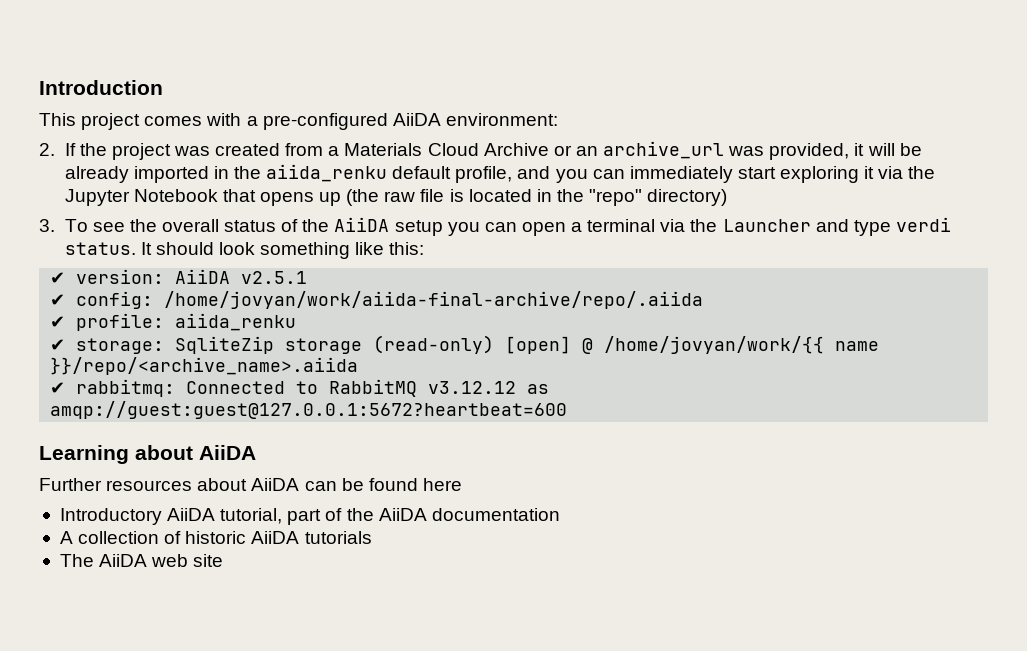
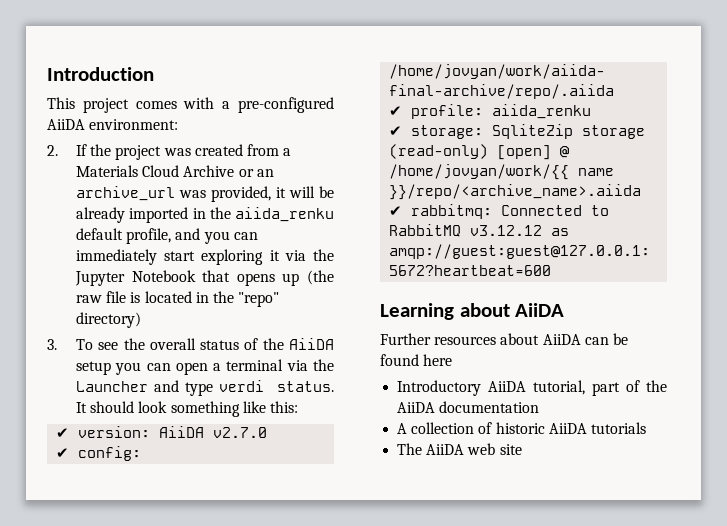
[241,271,308,284] v2.5.1 -> [213,427,268,438] v2.7.0

